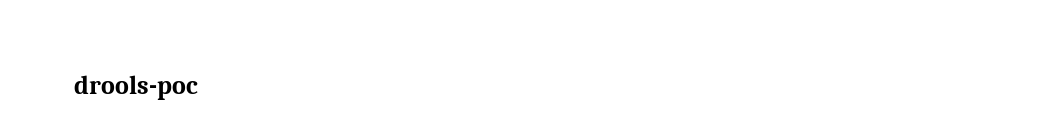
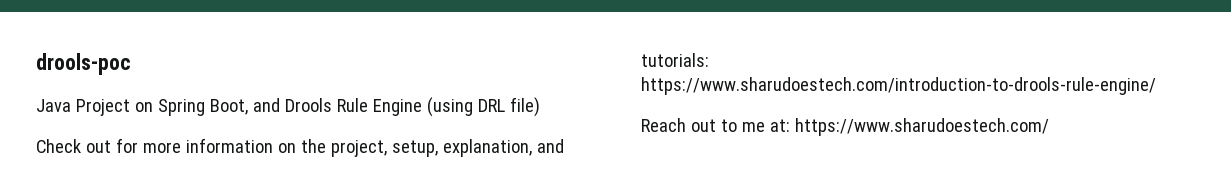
(198, 87) none -> [36,97,540,117] [36,138,564,157] [641,53,709,67] [641,77,1156,95] [641,118,1049,136] // Java Project on Spring Boot, and Drools Rule Engine (using DRL file) // Check out for more information on the project, setup, explanation, and tutorials: https://www.sharudoestech.com/introduction-to-drools-rule-engine/ // Reach out to me at: https://www.sharudoestech.com/

